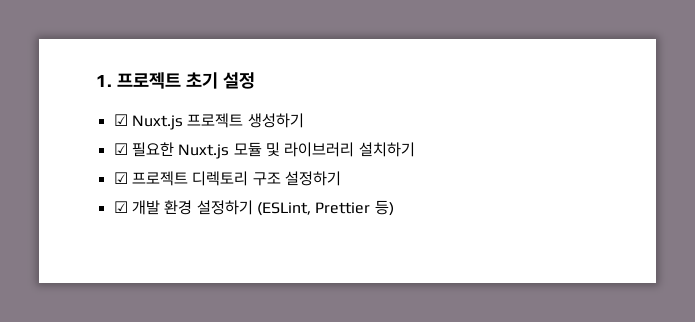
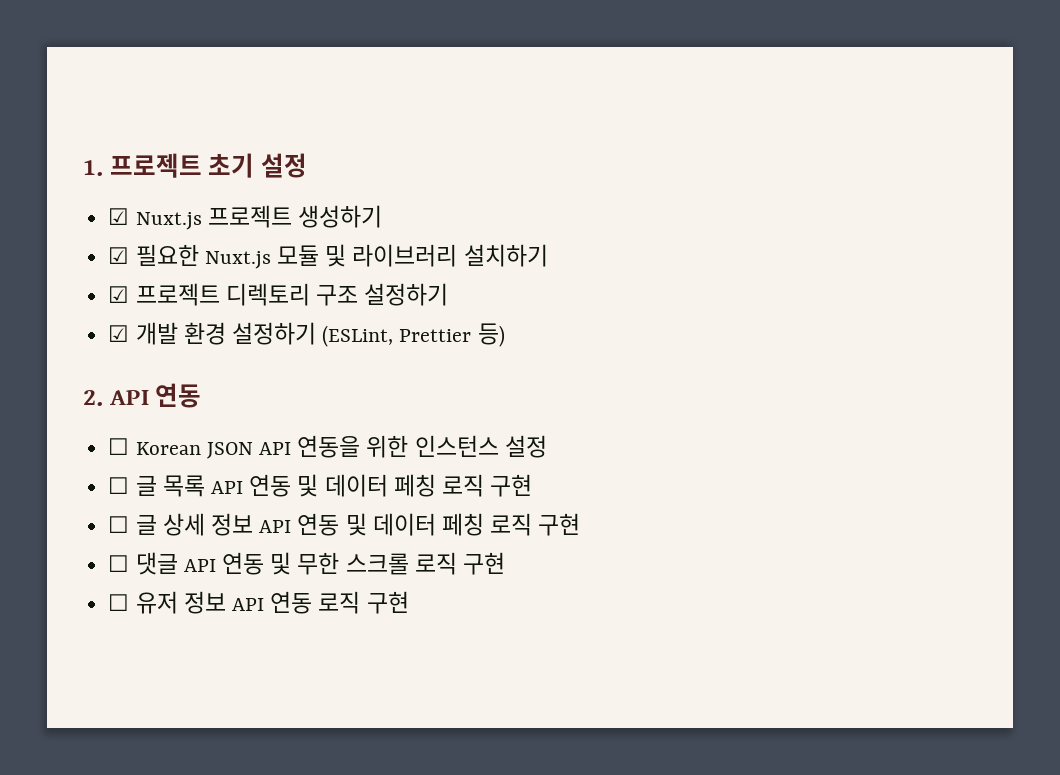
(394, 208) none -> [83,383,202,408] [108,435,547,459] [108,474,533,497] [108,513,581,536] [108,552,505,575] [108,591,409,614] // 2. API 연동 // ☐ Korean JSON API 연동을 위한 인스턴스 설정 // ☐ 글 목록 API 연동 및 데이터 페칭 로직 구현 // ☐ 글 상세 정보 API 연동 및 데이터 페칭 로직 구현 // ☐ 댓글 API 연동 및 무한 스크롤 로직 구현 // ☐ 유저 정보 API 연동 로직 구현

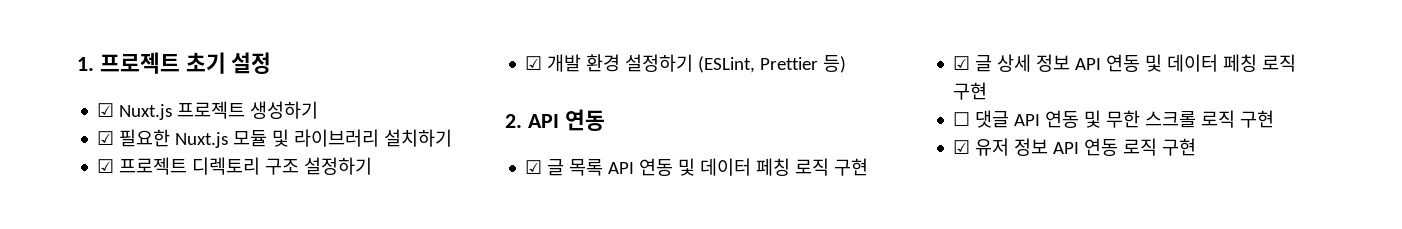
[108,435,547,459] [108,477,130,494] ☐ Korean JSON API 연동을 위한 인스턴스 설정 // ☐ -> [525,160,543,174] ☑
[108,516,130,533] ☐ -> [953,56,971,70] ☑
[108,594,130,611] ☐ -> [953,140,971,154] ☑

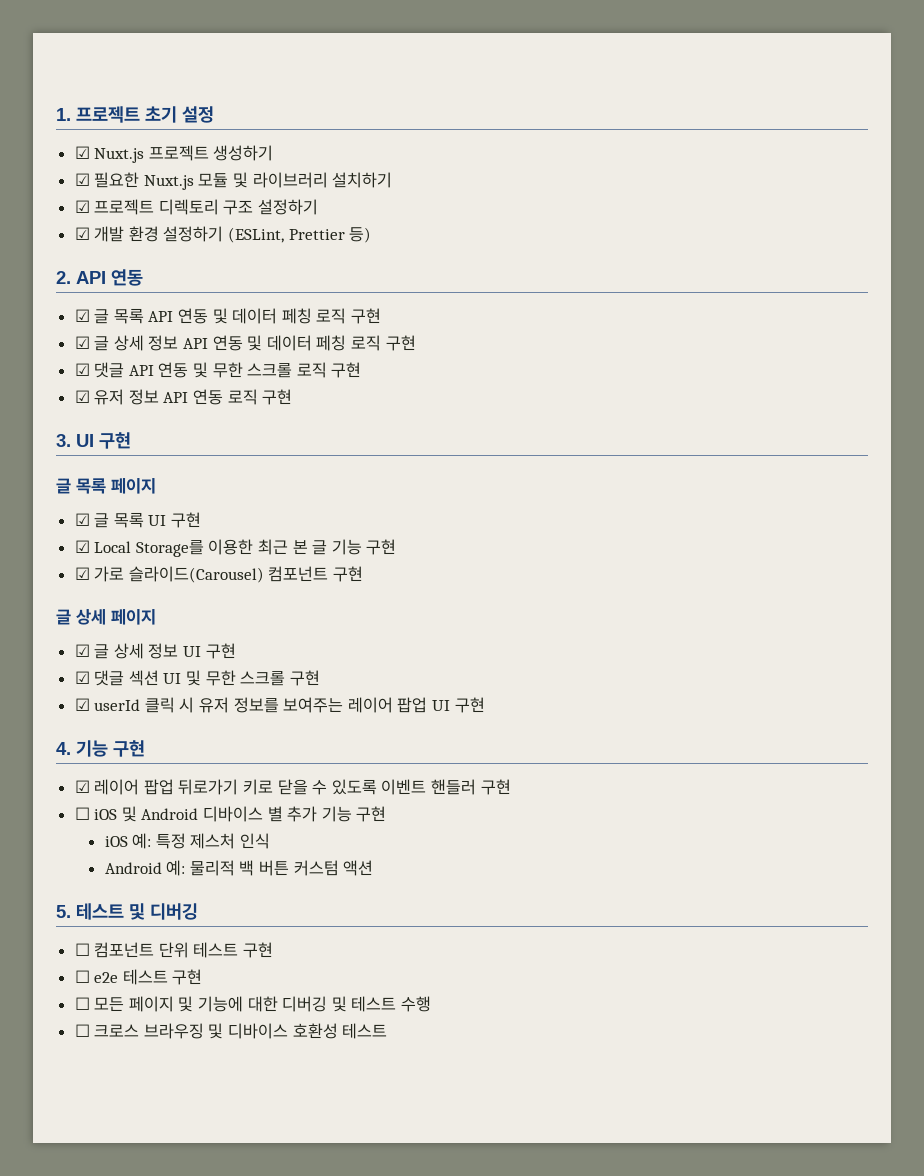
[953,112,971,126] ☐ -> [74,363,90,376] ☑
(1197, 147) none -> [56,432,131,449] [56,478,156,494] [74,512,202,528] [74,539,397,557] [74,566,364,583] [56,609,156,625] [74,643,236,659] [74,670,320,686] [74,697,485,713] [56,740,145,757] [74,779,511,795] [74,806,387,822] [104,833,270,849] [104,860,374,876] [56,903,198,920] [74,942,274,958] [74,969,203,985] [74,996,432,1012] [74,1023,388,1039] // 3. UI 구현 // 글 목록 페이지 // ☑ 글 목록 UI 구현 // ☑ Local Storage를 이용한 최근 본 글 기능 구현 // ☑ 가로 슬라이드(Carousel) 컴포넌트 구현 // 글 상세 페이지 // ☑ 글 상세 정보 UI 구현 // ☑ 댓글 섹션 UI 및 무한 스크롤 구현 // ☑ userId 클릭 시 유저 정보를 보여주는 레이어 팝업 UI 구현 // 4. 기능 구현 // ☑ 레이어 팝업 뒤로가기 키로 닫을 수 있도록 이벤트 핸들러 구현 // ☐ iOS 및 Android 디바이스 별 추가 기능 구현 // iOS 예: 특정 제스처 인식 // Android 예: 물리적 백 버튼 커스텀 액션 // 5. 테스트 및 디버깅 // ☐ 컴포넌트 단위 테스트 구현 // ☐ e2e 테스트 구현 // ☐ 모든 페이지 및 기능에 대한 디버깅 및 테스트 수행 // ☐ 크로스 브라우징 및 디바이스 호환성 테스트

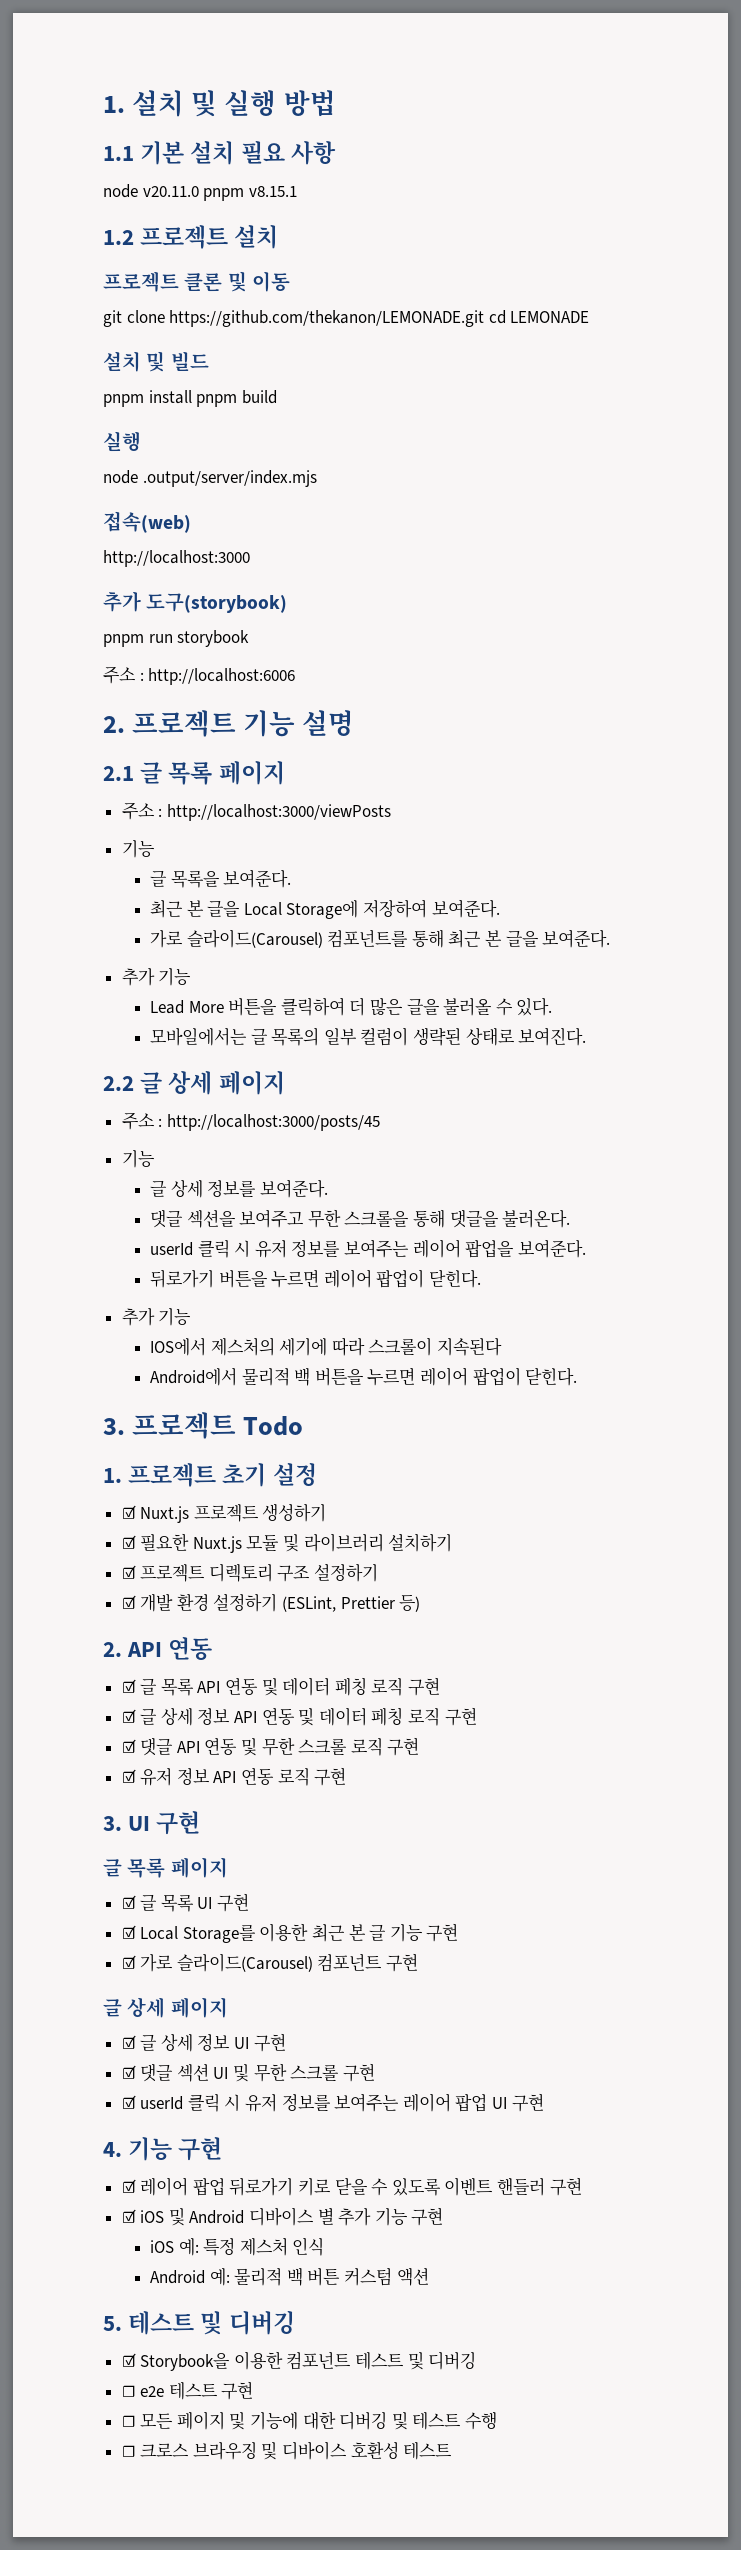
[56,108,71,121] 1. -> [103,90,336,117] [103,141,336,165] [103,184,297,201] [103,225,279,249] [103,271,290,292] [103,310,590,327] [103,351,209,372] [103,390,277,407] [103,431,141,452] [103,470,317,487] [103,511,191,533] [103,550,250,567] [103,591,288,613] [103,630,250,647] [103,666,296,685] [103,710,355,737] [103,761,285,785] [121,802,391,821] [121,840,155,858] [149,869,292,888] [149,899,500,919] [149,929,611,948] [121,968,192,986] [149,997,553,1016] [149,1027,587,1046] [103,1071,285,1095] [121,1112,380,1131] [121,1150,155,1168] [149,1179,328,1198] [149,1209,571,1228] [149,1239,586,1258] [149,1269,481,1288] [121,1308,192,1326] [149,1337,502,1356] [149,1367,578,1386] [103,1412,304,1439] [103,1468,122,1483] 1. 설치 및 실행 방법 // 1.1 기본 설치 필요 사항 // node v20.11.0 pnpm v8.15.1 // 1.2 프로젝트 설치 // 프로젝트 클론 및 이동 // git clone https://github.com/thekanon/LEMONADE.git cd LEMONADE // 설치 및 빌드 // pnpm install pnpm build // 실행 // node .output/server/index.mjs // 접속(web) // http://localhost:3000 // 추가 도구(storybook) // pnpm run storybook // 주소 : http://localhost:6006 // 2. 프로젝트 기능 설명 // 2.1 글 목록 페이지 // 주소 : http://localhost:3000/viewPosts // 기능 // 글 목록을 보여준다. // 최근 본 글을 Local Storage에 저장하여 보여준다. // 가로 슬라이드(Carousel) 컴포넌트를 통해 최근 본 글을 보여준다. // 추가 기능 // Lead More 버튼을 클릭하여 더 많은 글을 불러올 수 있다. // 모바일에서는 글 목록의 일부 컬럼이 생략된 상태로 보여진다. // 2.2 글 상세 페이지 // 주소 : http://localhost:3000/posts/45 // 기능 // 글 상세 정보를 보여준다. // 댓글 섹션을 보여주고 무한 스크롤을 통해 댓글을 불러온다. // userId 클릭 시 유저 정보를 보여주는 레이어 팝업을 보여준다. // 뒤로가기 버튼을 누르면 레이어 팝업이 닫힌다. // 추가 기능 // IOS에서 제스처의 세기에 따라 스크롤이 지속된다 // Android에서 물리적 백 버튼을 누르면 레이어 팝업이 닫힌다. // 3. 프로젝트 Todo // 1.
[74,807,90,820] ☐ -> [121,2209,136,2223] ☑
[74,942,274,958] ☐ 컴포넌트 단위 테스트 구현 -> [121,2351,477,2371] ☑ Storybook을 이용한 컴포넌트 테스트 및 디버깅

